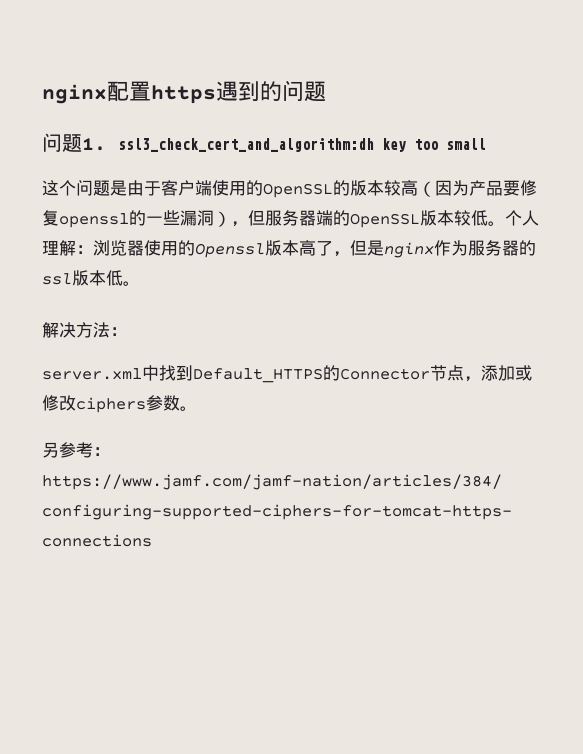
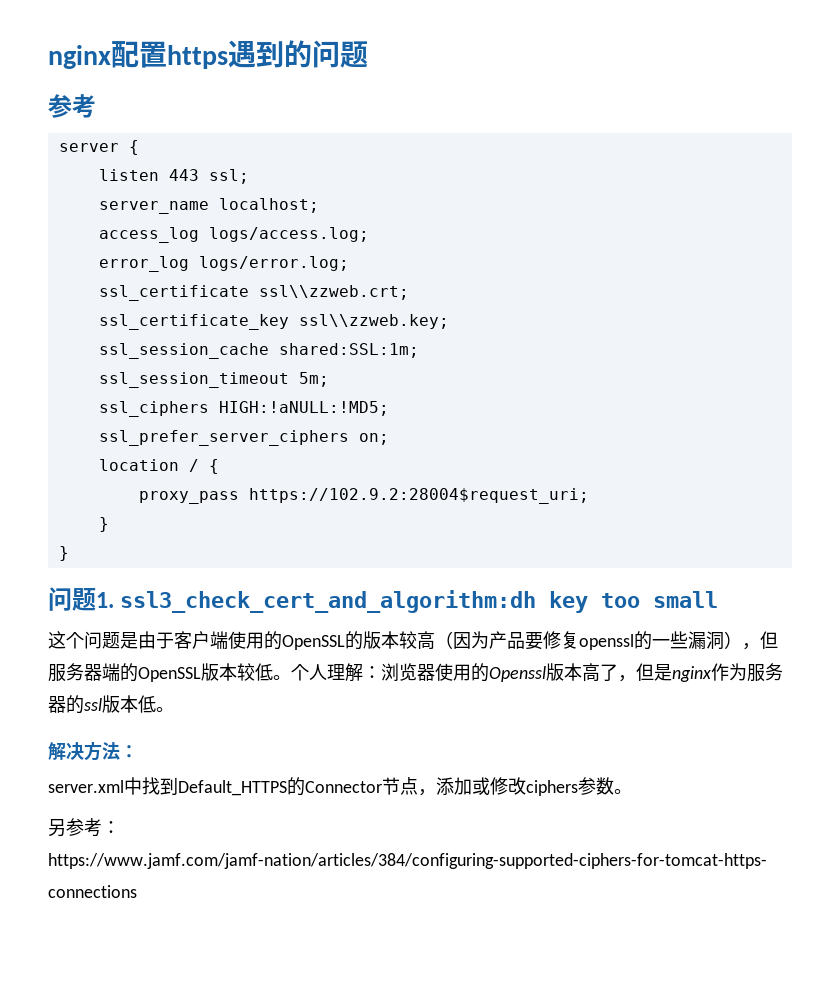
(326, 91) none -> [48,94,96,118] [58,140,139,155] [98,169,249,184] [98,198,319,214] [98,227,369,243] [98,256,349,272] [98,285,409,301] [98,314,449,330] [98,343,419,359] [98,372,329,388] [98,401,389,417] [98,430,389,446] [98,459,219,474] [138,488,589,504] [98,517,109,532] [58,546,69,561] // 参考 // server { // listen 443 ssl; // server_name localhost; // access_log logs/access.log; // error_log logs/error.log; // ssl_certificate ssl\\zzweb.crt; // ssl_certificate_key ssl\\zzweb.key; // ssl_session_cache shared:SSL:1m; // ssl_session_timeout 5m; // ssl_ciphers HIGH:!aNULL:!MD5; // ssl_prefer_server_ciphers on; // location / { // proxy_pass https://102.9.2:28004$request_uri; // } // }

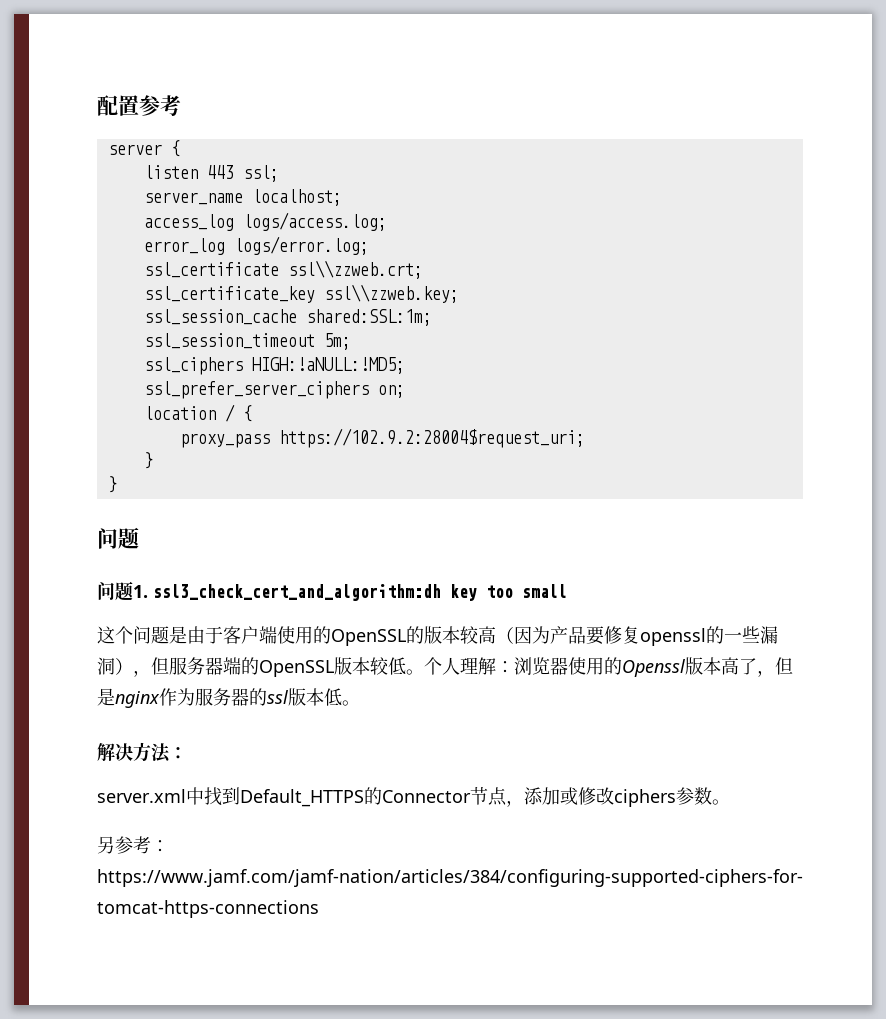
[48,40,368,69] nginx配置https遇到的问题 // -> [97,95,139,116] 配置
(96, 599) none -> [97,581,133,601] // 问题

